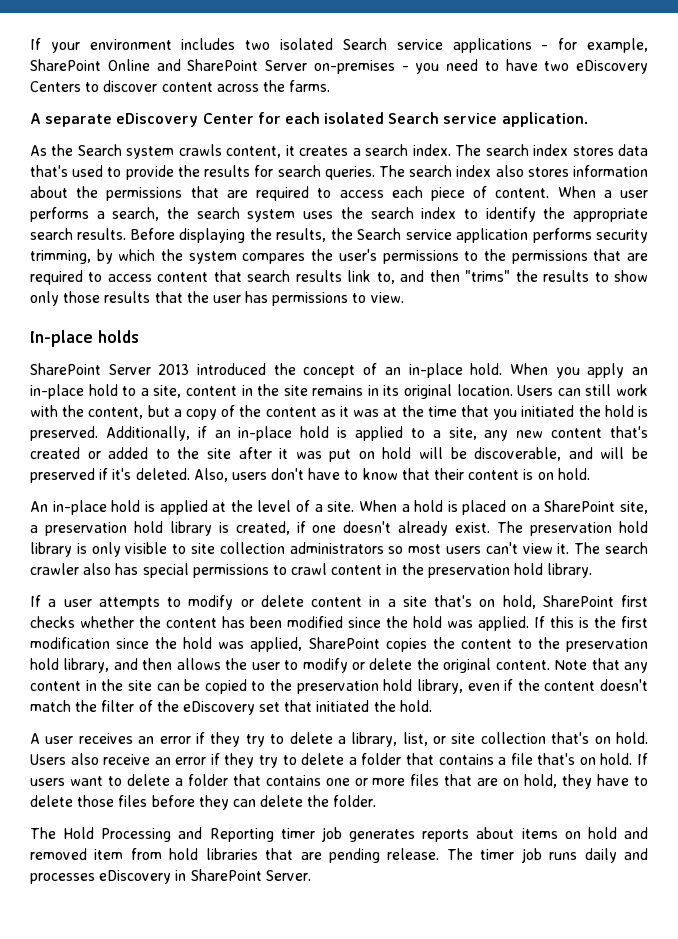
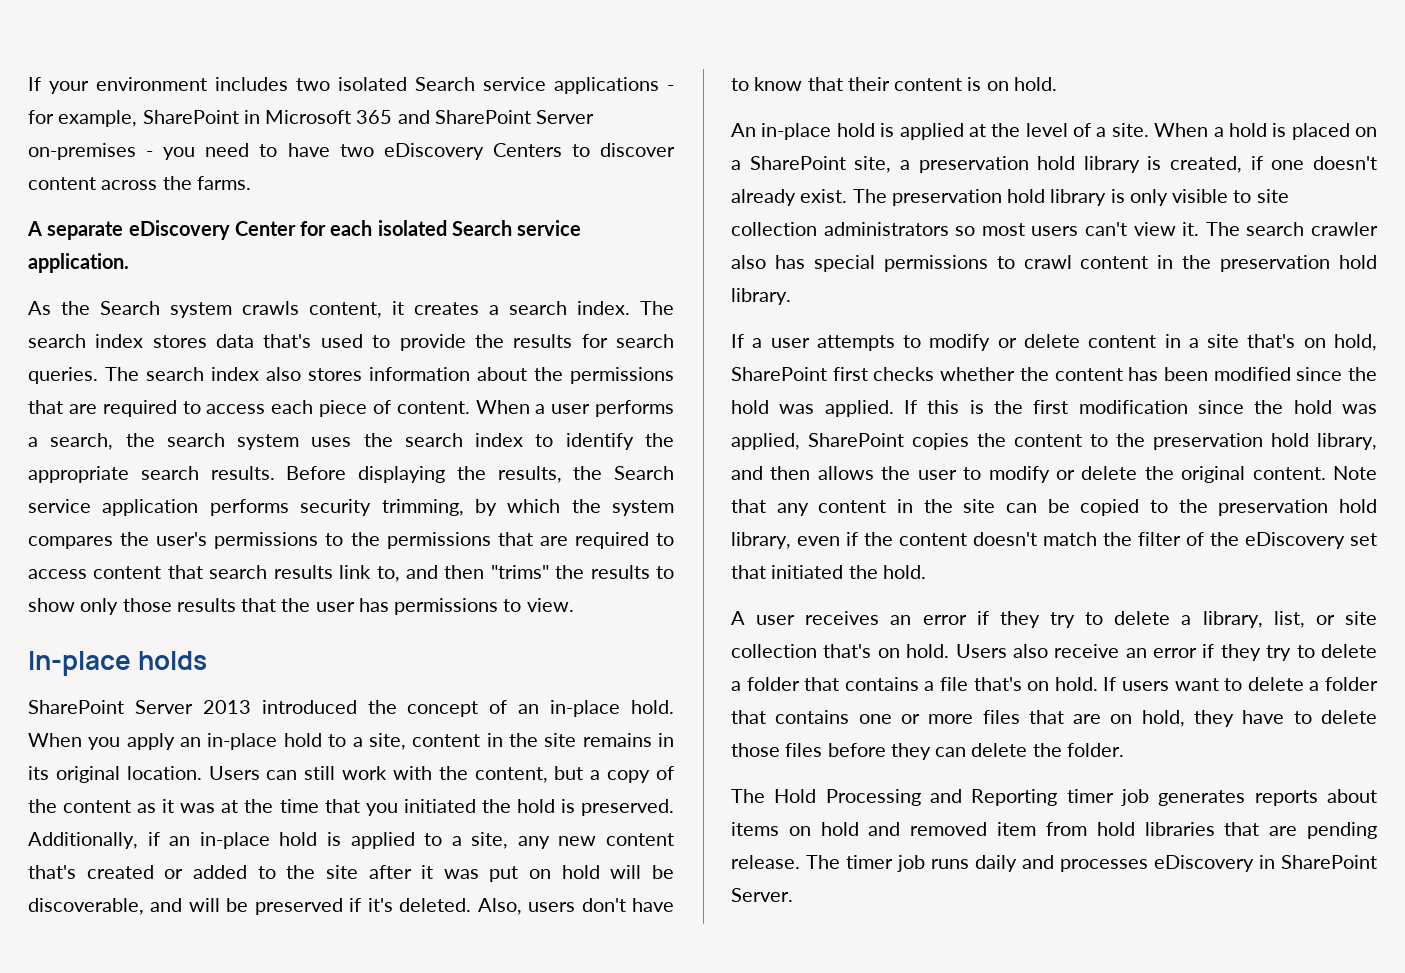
[107,59,150,71] Online -> [243,110,393,124] in Microsoft 365

